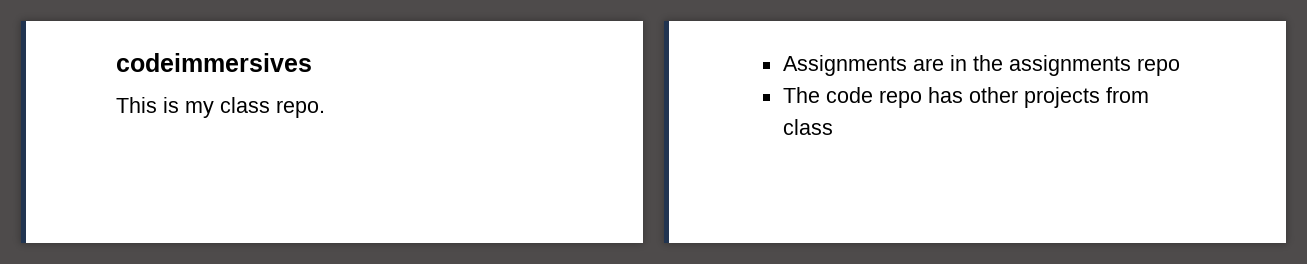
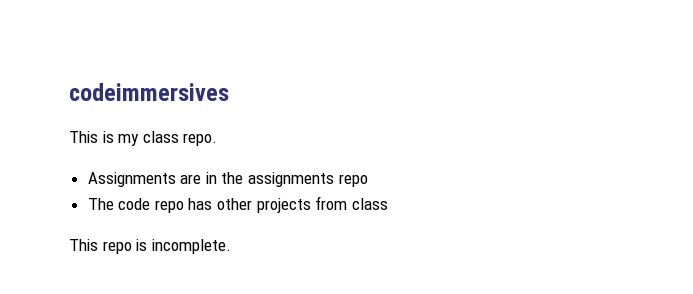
(833, 127) none -> [69,239,231,254] // This repo is incomplete.

